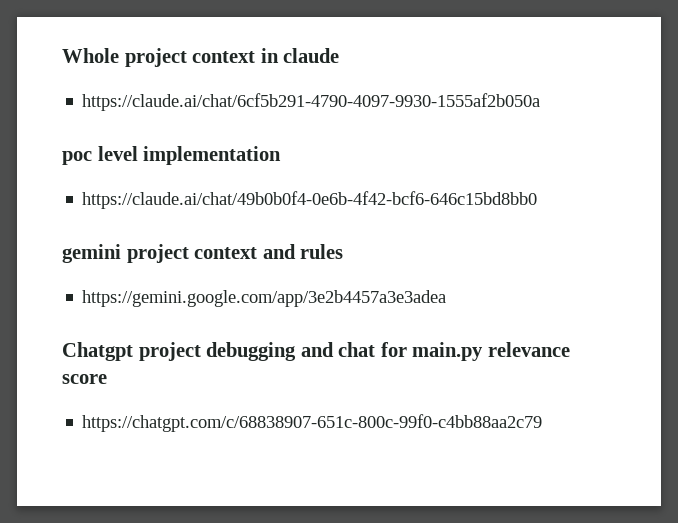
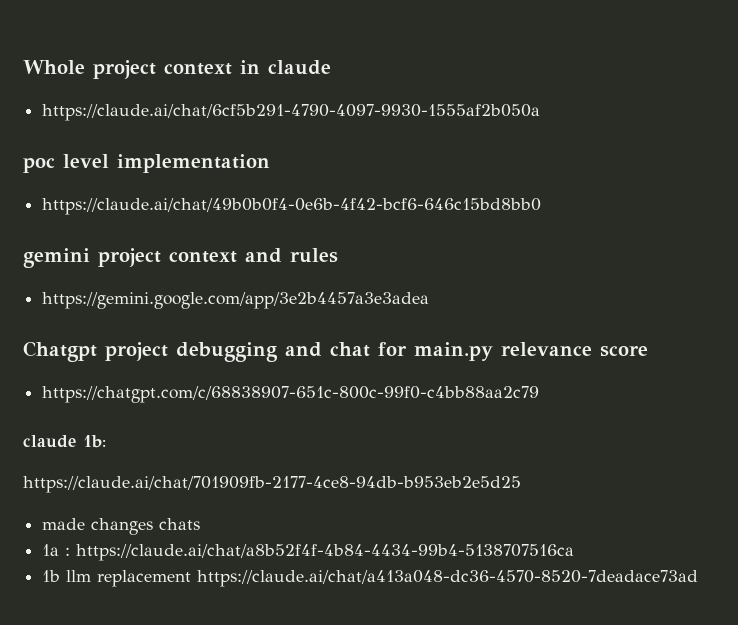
(543, 423) none -> [23,435,106,448] [23,476,521,493] [42,518,201,535] [42,544,575,561] [42,570,699,587] // claude 1b: // https://claude.ai/chat/701909fb-2177-4ce8-94db-b953eb2e5d25 // made changes chats // 1a : https://claude.ai/chat/a8b52f4f-4b84-4434-99b4-5138707516ca // 1b llm replacement https://claude.ai/chat/a413a048-dc36-4570-8520-7deadace73ad

